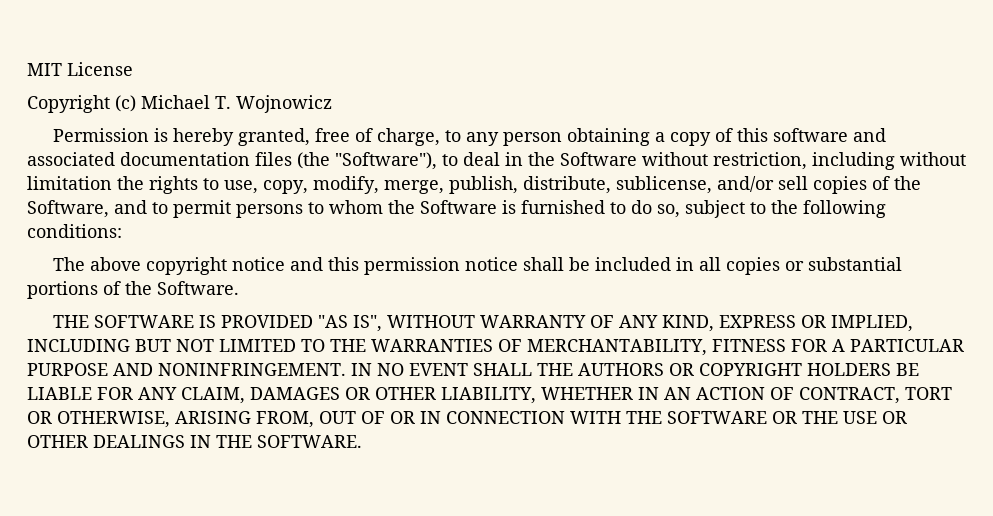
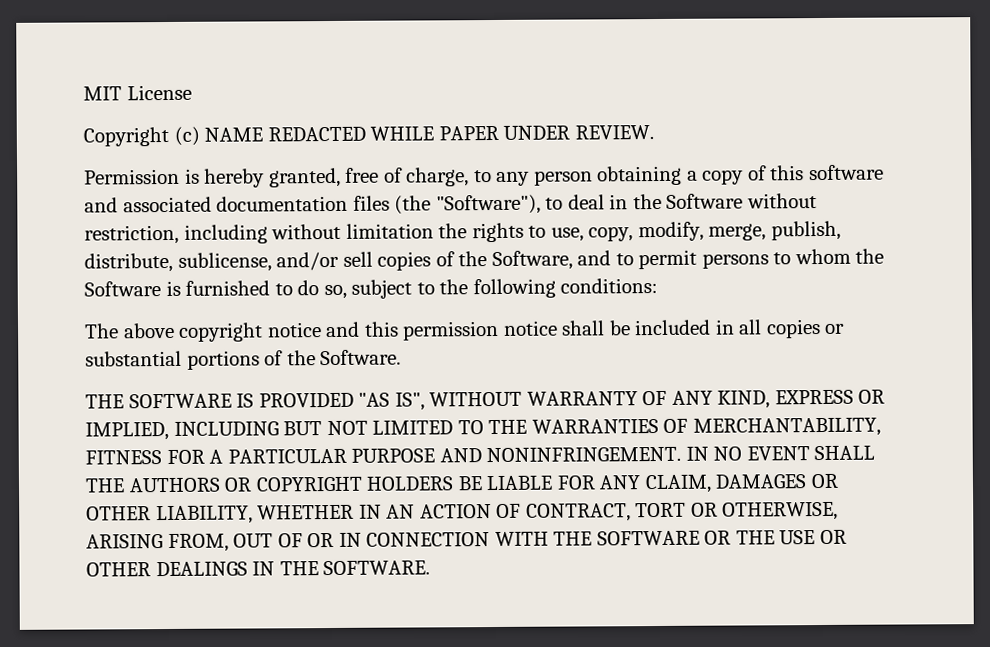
[141,95,332,113] Michael T. Wojnowicz -> [204,125,654,142] NAME REDACTED WHILE PAPER UNDER REVIEW.

